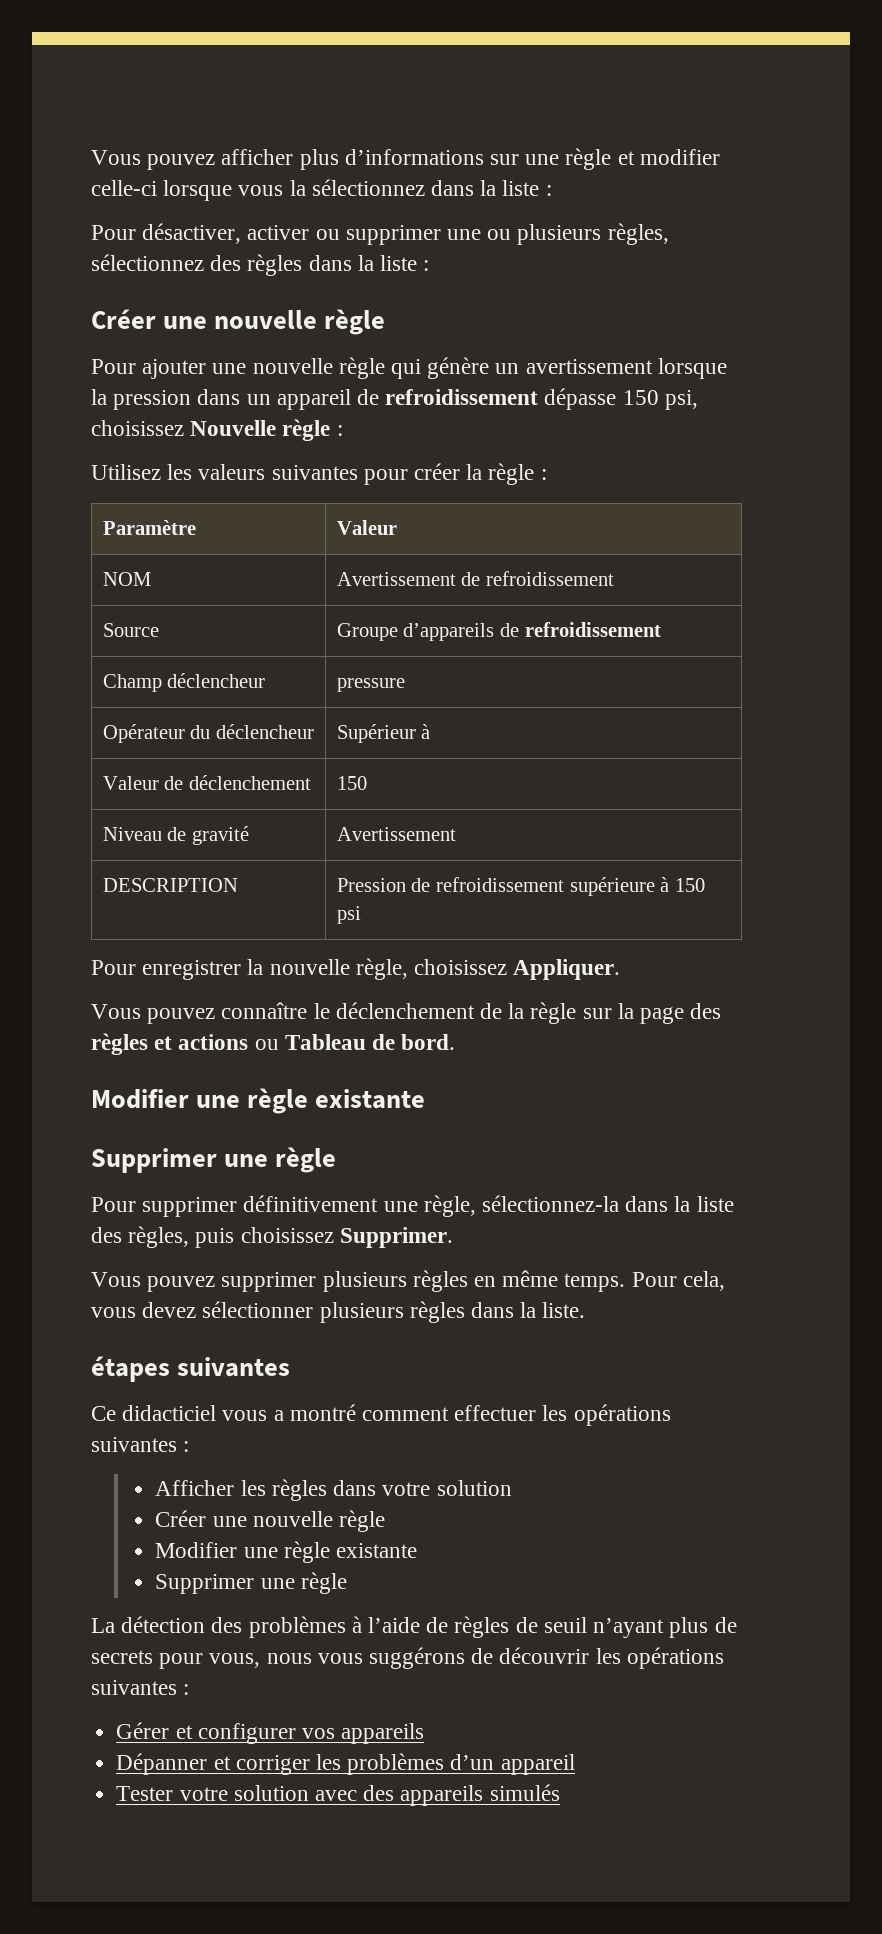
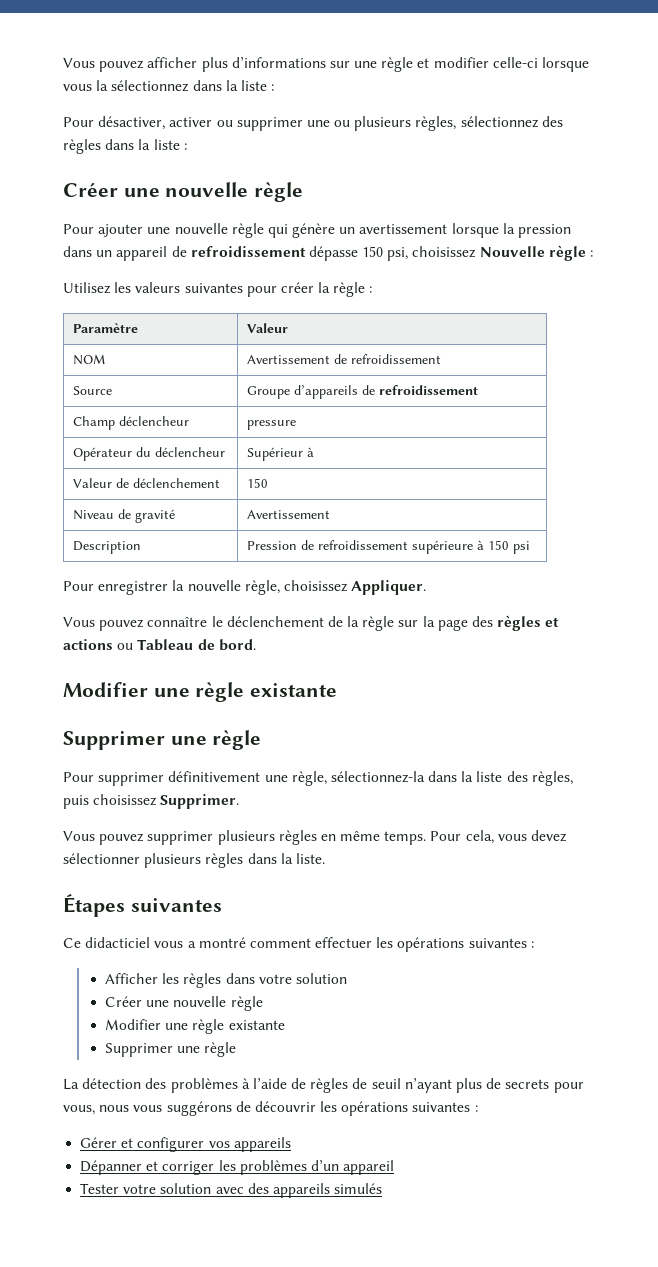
[102,878,238,892] DESCRIPTION -> [72,541,141,554] Description
[91,1356,170,1382] étapes -> [63,893,125,917] Étapes

